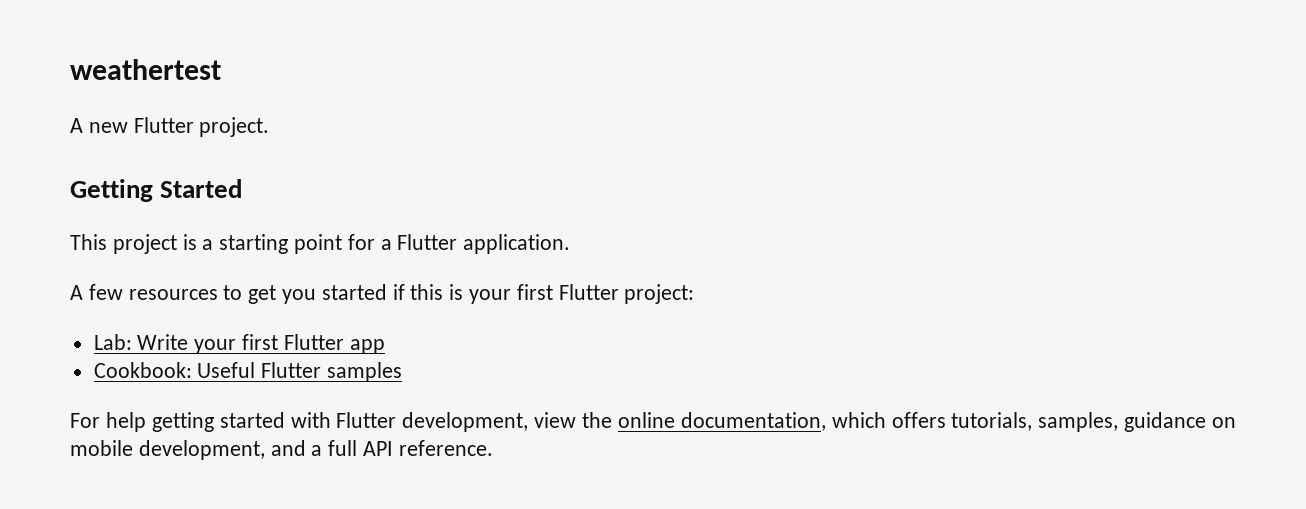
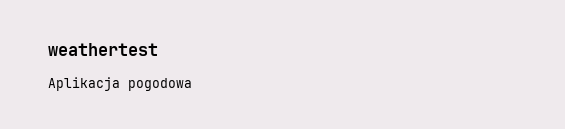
[70,117,270,137] [70,179,243,202] [70,234,571,254] [70,284,695,304] [93,334,385,354] [93,362,403,382] [70,412,1236,432] [70,440,493,460] A new Flutter project. // Getting Started // This project is a starting point for a Flutter application. // A few resources to get you started if this is your first Flutter project: // Lab: Write your first Flutter app // Cookbook: Useful Flutter samples // For help getting started with Flutter development, view the online documentation, which offers tutorials, samples, guidance on mobile development, and a full API reference. -> [48,77,192,91] Aplikacja pogodowa

